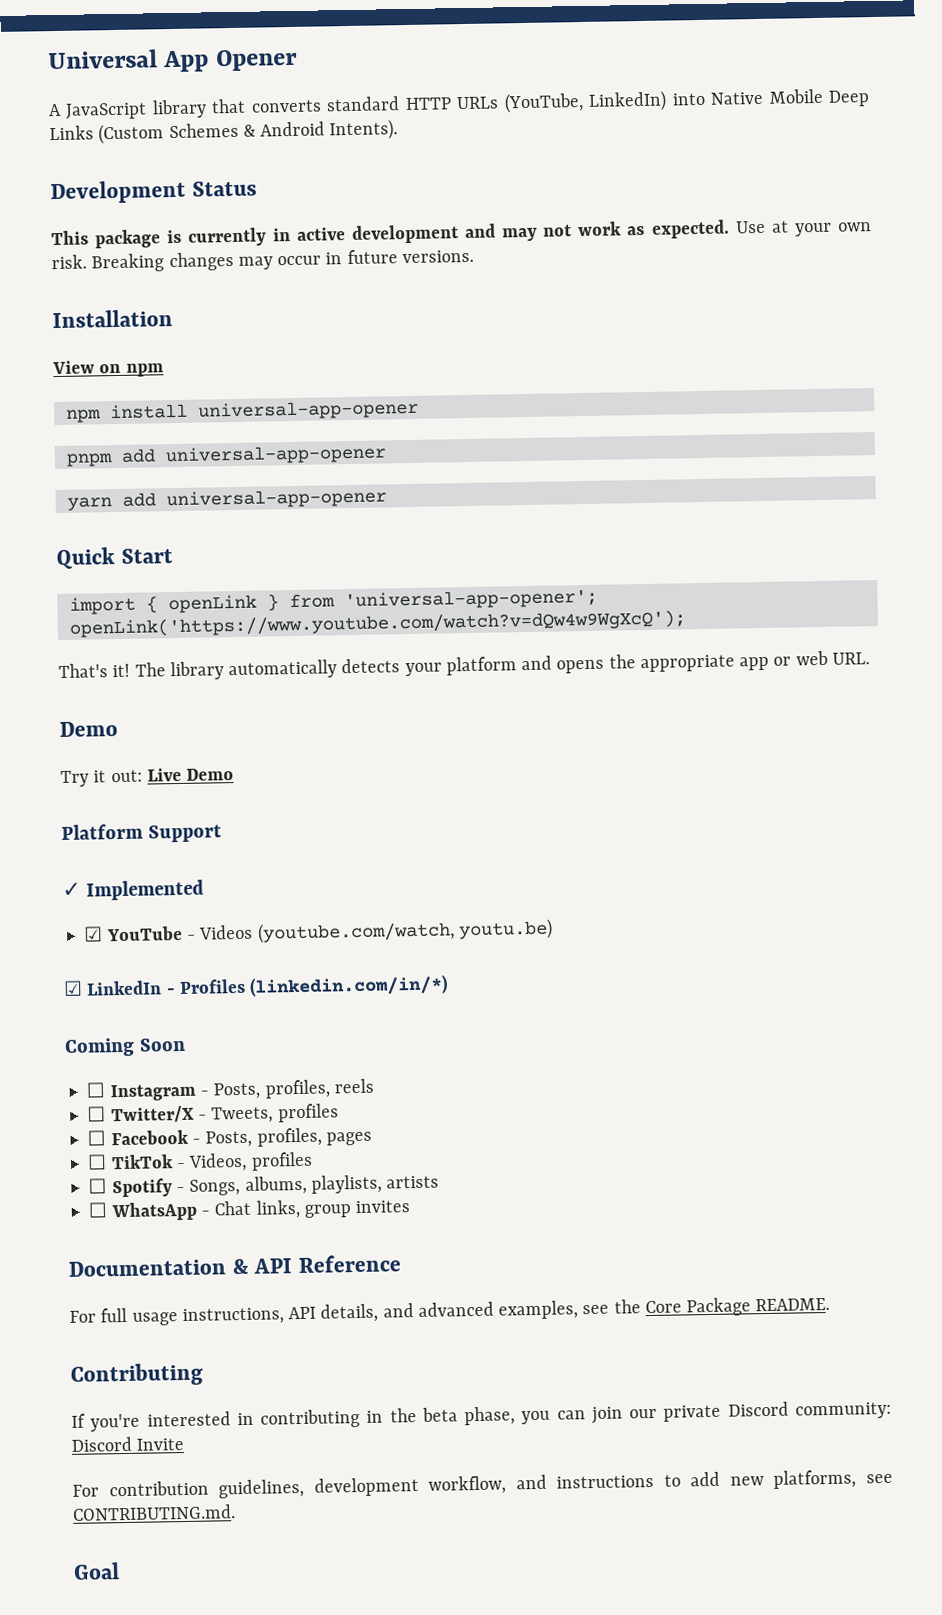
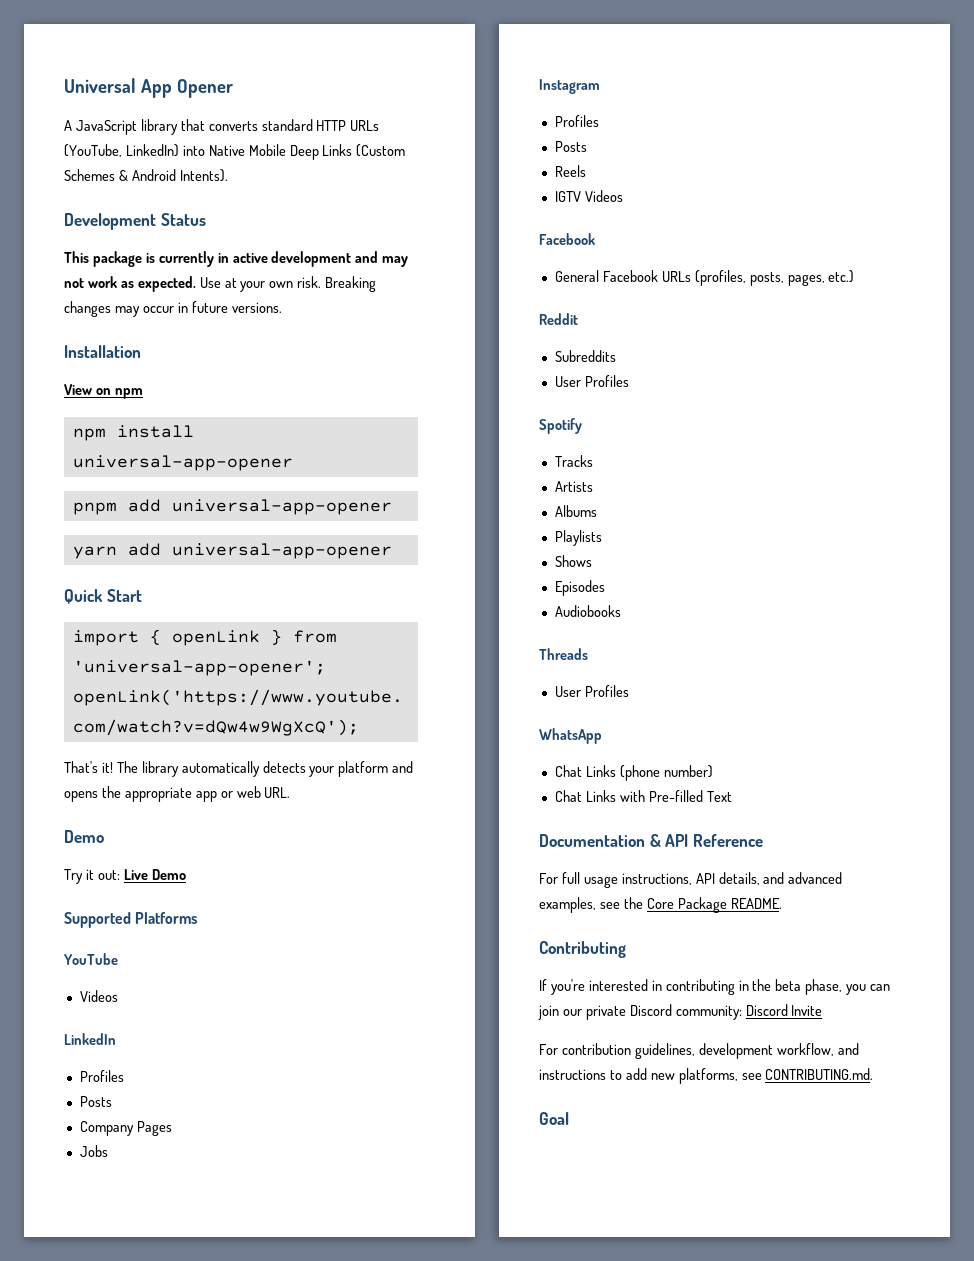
[61,823,222,843] [62,879,204,901] [83,918,553,944] [63,980,83,996] Platform Support // ✓ Implemented // ☑ YouTube - Videos (youtube.com/watch, youtu.be) // ☑ -> [64,912,198,928] [64,953,118,965] [79,990,118,1002] Supported Platforms // YouTube // Videos //
[166,974,449,997] [64,1037,186,1057] [86,1078,374,1102] [87,1103,339,1124] [87,1127,372,1148] [87,1151,313,1172] [88,1174,440,1198] [88,1199,411,1222] - Profiles (linkedin.com/in/*) // Coming Soon // ☐ Instagram - Posts, profiles, reels // ☐ Twitter/X - Tweets, profiles // ☐ Facebook - Posts, profiles, pages // ☐ TikTok - Videos, profiles // ☐ Spotify - Songs, albums, playlists, artists // ☐ WhatsApp - Chat links, group invites -> [79,1070,124,1082] [79,1096,112,1107] [79,1121,172,1136] [79,1145,108,1157] [539,79,600,94] [554,115,599,127] [554,141,587,152] [554,165,586,177] [554,190,623,202] [539,233,595,245] [554,270,855,286] [539,313,578,325] [554,350,616,362] [554,375,629,387] [539,418,582,434] [554,455,593,467] [554,481,593,492] [554,505,597,517] [554,530,602,546] [554,555,592,567] [554,580,605,596] [554,605,621,617] [539,648,588,660] [554,685,629,697] [539,728,602,744] [554,765,713,781] [554,790,732,802] // Profiles // Posts // Company Pages // Jobs // Instagram // Profiles // Posts // Reels // IGTV Videos // Facebook // General Facebook URLs (profiles, posts, pages, etc.) // Reddit // Subreddits // User Profiles // Spotify // Tracks // Artists // Albums // Playlists // Shows // Episodes // Audiobooks // Threads // User Profiles // WhatsApp // Chat Links (phone number) // Chat Links with Pre-filled Text

